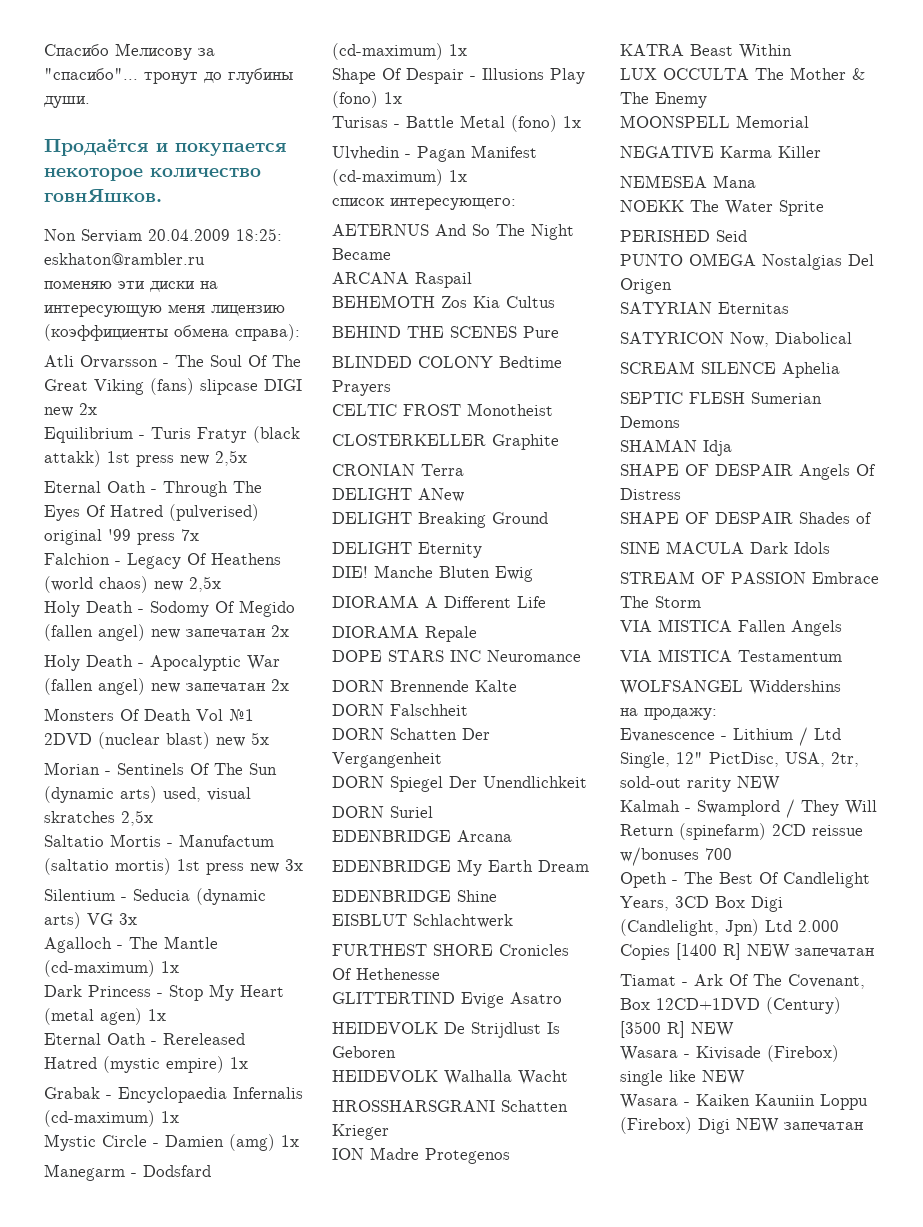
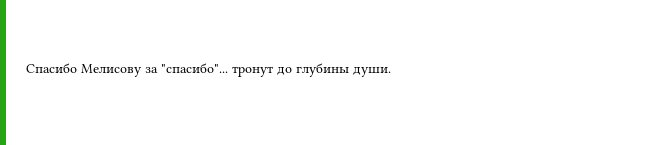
[44,139,287,156] [44,168,261,181] [44,189,162,202] [44,228,282,243] [44,253,205,265] [44,280,218,292] [44,304,285,317] [44,324,300,341] [44,355,301,369] [44,378,302,395] [44,403,97,417] [44,426,300,443] [44,450,247,467] [44,481,262,497] [44,504,259,521] [44,529,199,545] [44,553,281,569] [44,576,221,593] [44,600,295,617] [44,624,289,641] [44,655,280,671] [44,678,289,695] [44,708,254,721] [44,732,269,749] [44,762,277,775] [44,786,251,803] [44,810,153,826] [44,834,274,847] [44,858,303,875] [44,888,266,905] [44,912,137,929] [44,936,218,953] [44,960,179,977] [44,984,284,1001] [44,1008,166,1025] [44,1033,245,1045] [44,1056,248,1073] [44,1087,303,1103] [44,1110,179,1127] [44,1134,299,1151] [44,1164,211,1181] [332,43,467,60] [332,68,585,84] [332,91,402,108] [332,115,581,132] [332,145,537,162] [332,169,467,186] [332,198,516,210] [332,224,574,240] [332,248,391,260] [332,272,472,288] [332,295,555,308] [332,326,559,338] [332,356,562,368] [332,380,391,396] [332,403,553,416] [332,434,559,450] [332,464,464,476] [332,488,464,502] [332,512,548,528] [332,542,482,558] [332,565,533,582] [332,595,546,608] [332,625,477,642] [332,650,581,662] [332,680,517,692] [332,704,468,716] [332,728,490,740] [332,752,442,768] [332,776,587,792] [332,806,433,818] [332,830,512,842] [332,859,589,876] [332,890,497,902] [332,914,513,928] [332,944,569,956] [332,968,440,980] [332,992,562,1008] [332,1022,560,1038] [332,1046,396,1058] [332,1070,568,1085] [332,1100,568,1112] [332,1124,389,1140] [332,1147,510,1164] [620,44,792,59] [620,67,865,80] [620,92,707,108] [620,115,809,128] [620,146,821,158] [620,175,756,188] [620,200,824,216] [620,230,747,242] [620,253,874,270] [620,278,672,294] [620,302,789,314] [620,332,852,347] [620,361,840,378] [620,392,822,404] [620,416,680,428] [620,439,732,456] [620,464,876,480] [620,488,681,500] [620,512,872,524] [620,541,830,554] [620,571,879,584] [620,596,701,608] [620,619,842,636] [620,649,842,662] [620,680,841,695] [620,708,717,720] [620,727,841,746] [620,752,859,768] [620,776,780,792] [620,799,877,818] [620,823,863,840] [620,847,732,866] [620,872,870,888] [620,896,783,912] [620,919,839,936] [620,943,874,960] [620,974,865,989] [620,997,841,1014] [620,1021,734,1038] [620,1045,839,1062] [620,1070,745,1086] [620,1094,868,1110] [620,1117,863,1134] // Продаётся и покупается некоторое количество говнЯшков. // Non Serviam 20.04.2009 18:25: eskhaton@rambler.ru // поменяю эти диски на интересующую меня лицензию (коэффициенты обмена справа): // Atli Orvarsson - The Soul Of The Great Viking (fans) slipcase DIGI new 2х // Equilibrium - Turis Fratyr (black attakk) 1st press new 2,5х // Eternal Oath - Through The Eyes Of Hatred (pulverised) original '99 press 7х // Falchion - Legacy Of Heathens (world chaos) new 2,5х // Holy Death - Sodomy Of Megido (fallen angel) new запечатан 2х // Holy Death - Apocalyptic War (fallen angel) new запечатан 2х // Monsters Of Death Vol №1 2DVD (nuclear blast) new 5х // Morian - Sentinels Of The Sun (dynamic arts) used, visual skratches 2,5х // Saltatio Mortis - Manufactum (saltatio mortis) 1st press new 3х // Silentium - Seducia (dynamic arts) VG 3х // Agalloch - The Mantle (cd-maximum) 1х // Dark Princess - Stop My Heart (metal agen) 1х // Eternal Oath - Rereleased Hatred (mystic empire) 1х // Grabak - Encyclopaedia Infernalis (cd-maximum) 1х // Mystic Cirсle - Damien (amg) 1х // Manegarm - Dodsfard (cd-maximum) 1х // Shape Of Despair - Illusions Play (fono) 1х // Turisas - Battle Metal (fono) 1х // Ulvhedin - Pagan Manifest (cd-maximum) 1х // список интересующего: // AETERNUS And So The Night Became // ARCANA Raspail // BEHEMOTH Zos Kia Cultus // BEHIND THE SCENES Pure // BLINDED COLONY Bedtime Prayers // CELTIC FROST Monotheist // CLOSTERKELLER Graphite // CRONIAN Terra // DELIGHT ANew // DELIGHT Breaking Ground // DELIGHT Eternity // DIE! Manche Bluten Ewig // DIORAMA A Different Life // DIORAMA Repale // DOPE STARS INC Neuromance // DORN Brennende Kalte // DORN Falschheit // DORN Schatten Der Vergangenheit // DORN Spiegel Der Unendlichkeit // DORN Suriel // EDENBRIDGE Arcana // EDENBRIDGE My Earth Dream // EDENBRIDGE Shine // EISBLUT Schlachtwerk // FURTHEST SHORE Cronicles Of Hethenesse // GLITTERTIND Evige Asatro // HEIDEVOLK De Strijdlust Is Geboren // HEIDEVOLK Walhalla Wacht // HROSSHARSGRANI Schatten Krieger // ION Madre Protegenos // KATRA Beast Within // LUX OCCULTA The Mother & The Enemy // MOONSPELL Memorial // NEGATIVE Karma Killer // NEMESEA Mana // NOEKK The Water Sprite // PERISHED Seid // PUNTO OMEGA Nostalgias Del Origen // SATYRIAN Eternitas // SATYRICON Now, Diabolical // SCREAM SILENCE Aphelia // SEPTIC FLESH Sumerian Demons // SHAMAN Idja // SHAPE OF DESPAIR Angels Of Distress // SHAPE OF DESPAIR Shades of // SINE MACULA Dark Idols // STREAM OF PASSION Embrace The Storm // VIA MISTICA Fallen Angels // VIA MISTICA Testamentum // WOLFSANGEL Widdershins // на продажу: // Evanescence - Lithium / Ltd Single, 12" PictDisc, USA, 2tr, sold-out rarity NEW // Kalmah - Swamplord / They Will Return (spinefarm) 2CD reissue w/bonuses 700 // Opeth - The Best Of Candlelight Years, 3CD Box Digi (Candlelight, Jpn) Ltd 2.000 Copies [1400 R] NEW запечатан // Tiamat - Ark Of The Covenant, Box 12CD+1DVD (Century) [3500 R] NEW // Wasara - Kivisade (Firebox) single like NEW // Wasara - Kaiken Kauniin Loppu (Firebox) Digi NEW запечатан -> (391, 72) none

